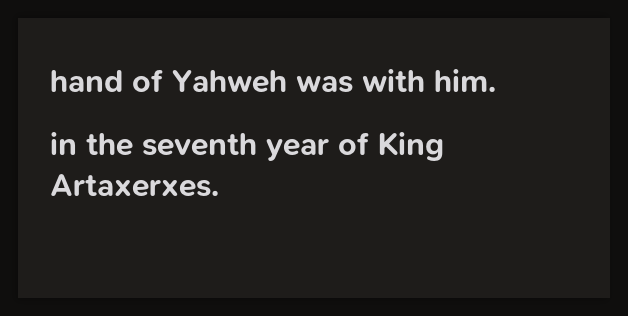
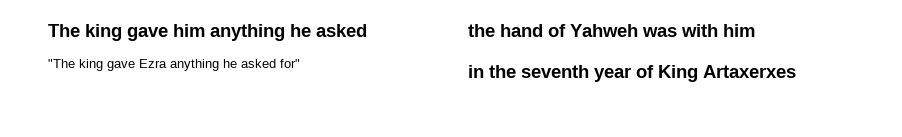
(50, 81) none -> [48,24,367,41] [48,59,300,71] [468,24,495,37] The king gave him anything he asked // "The king gave Ezra anything he asked for" // the
[434,69,496,92] him. -> [723,24,755,37] him
[50,174,219,197] Artaxerxes. -> [703,65,796,78] Artaxerxes

